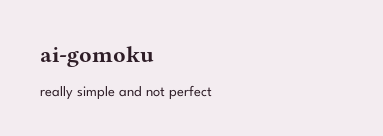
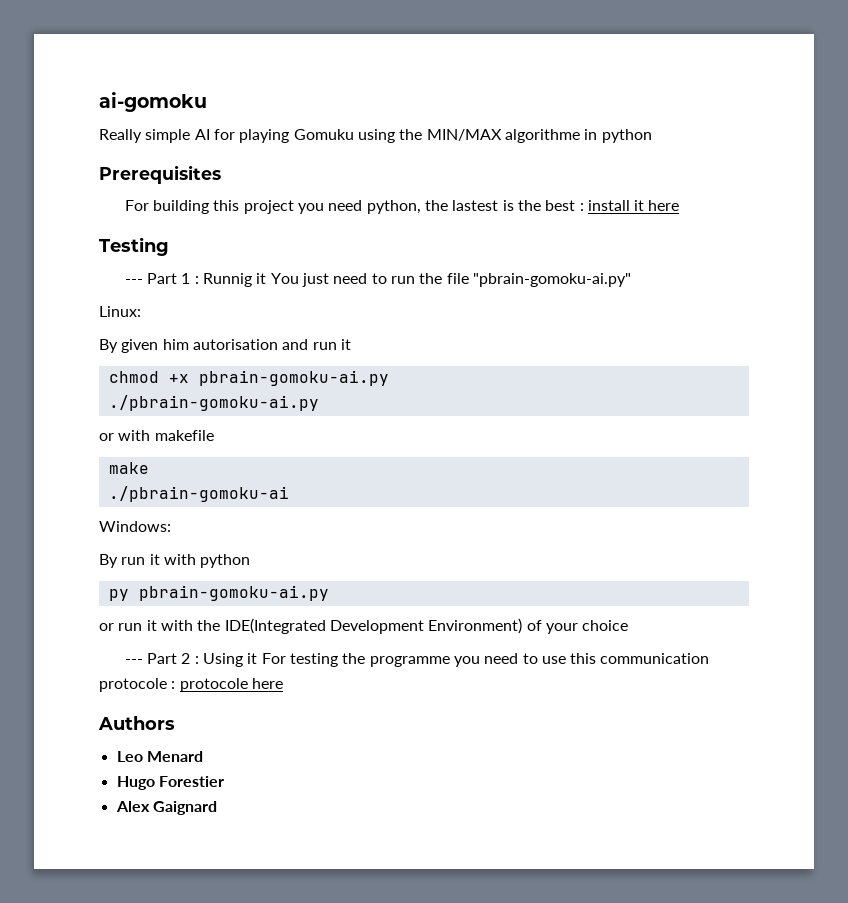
[40,85,212,100] really simple and not perfect -> [99,129,652,143] [99,165,221,184] [124,200,680,214] [99,237,169,256] [124,273,631,287] [99,306,141,317] [99,339,351,353] [108,370,389,386] [108,395,319,411] [99,430,214,441] [108,462,149,474] [108,486,289,502] [99,521,171,532] [99,554,251,568] [108,585,329,601] [99,618,629,634] [124,653,710,667] [99,678,283,692] [98,716,175,730] [116,751,203,762] [116,776,224,790] [115,801,217,815] Really simple AI for playing Gomuku using the MIN/MAX algorithme in python // Prerequisites // For building this project you need python, the lastest is the best : install it here // Testing // --- Part 1 : Runnig it You just need to run the file "pbrain-gomoku-ai.py" // Linux: // By given him autorisation and run it // chmod +x pbrain-gomoku-ai.py // ./pbrain-gomoku-ai.py // or with makefile // make // ./pbrain-gomoku-ai // Windows: // By run it with python // py pbrain-gomoku-ai.py // or run it with the IDE(Integrated Development Environment) of your choice // --- Part 2 : Using it For testing the programme you need to use this communication protocole : protocole here // Authors // Leo Menard // Hugo Forestier // Alex Gaignard

